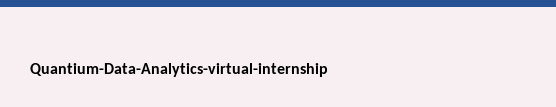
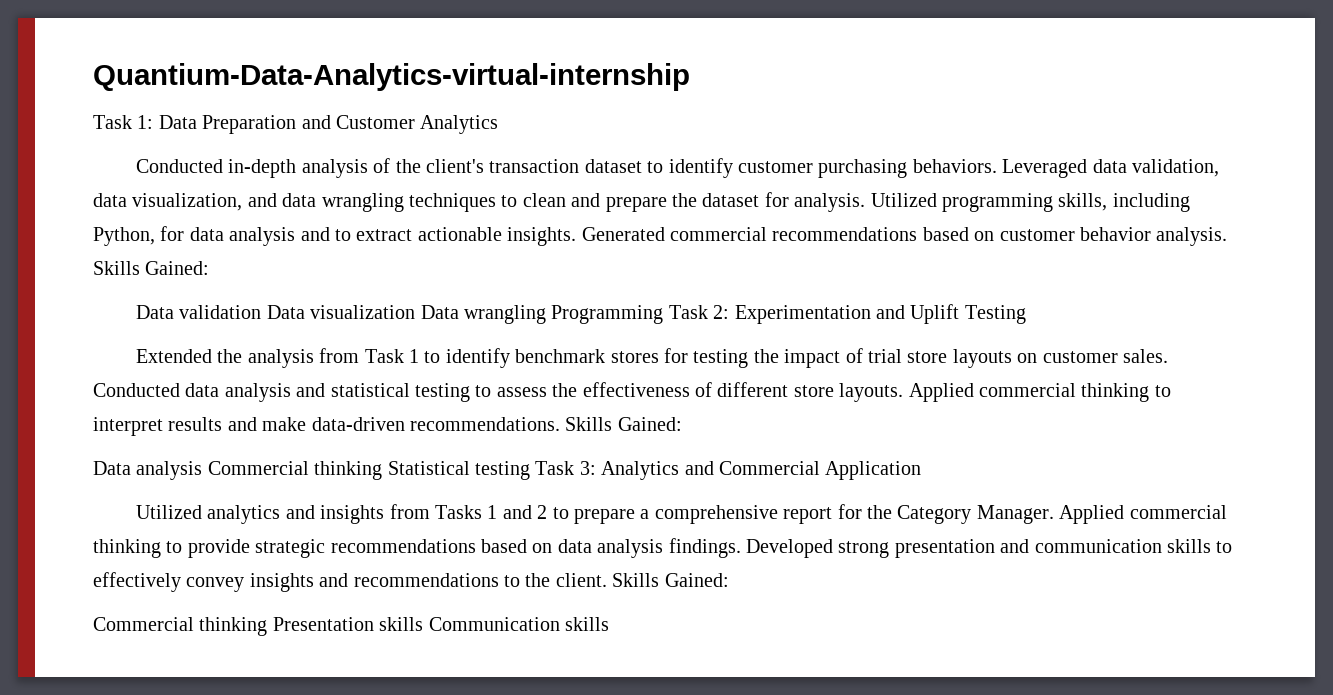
(328, 70) none -> [93,115,499,134] [135,158,1219,178] [93,192,1190,212] [93,226,1228,246] [93,261,210,275] [135,304,1026,324] [135,348,1168,368] [93,382,1171,402] [93,417,682,436] [93,461,922,480] [135,504,1227,524] [93,538,1233,558] [93,572,729,592] [93,617,609,636] // Task 1: Data Preparation and Customer Analytics // Conducted in-depth analysis of the client's transaction dataset to identify customer purchasing behaviors. Leveraged data validation, data visualization, and data wrangling techniques to clean and prepare the dataset for analysis. Utilized programming skills, including Python, for data analysis and to extract actionable insights. Generated commercial recommendations based on customer behavior analysis. Skills Gained: // Data validation Data visualization Data wrangling Programming Task 2: Experimentation and Uplift Testing // Extended the analysis from Task 1 to identify benchmark stores for testing the impact of trial store layouts on customer sales. Conducted data analysis and statistical testing to assess the effectiveness of different store layouts. Applied commercial thinking to interpret results and make data-driven recommendations. Skills Gained: // Data analysis Commercial thinking Statistical testing Task 3: Analytics and Commercial Application // Utilized analytics and insights from Tasks 1 and 2 to prepare a comprehensive report for the Category Manager. Applied commercial thinking to provide strategic recommendations based on data analysis findings. Developed strong presentation and communication skills to effectively convey insights and recommendations to the client. Skills Gained: // Commercial thinking Presentation skills Communication skills

